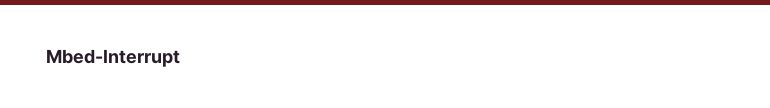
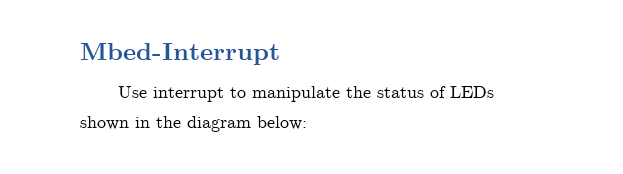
(180, 58) none -> [118,86,495,102] [80,116,307,132] // Use interrupt to manipulate the status of LEDs shown in the diagram below:

